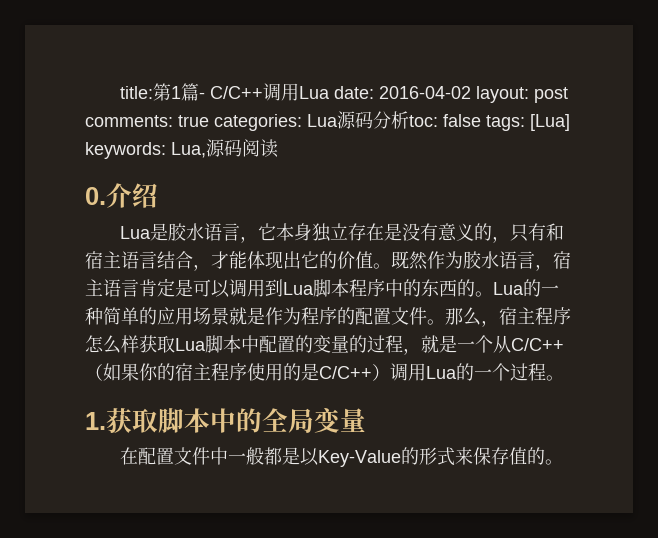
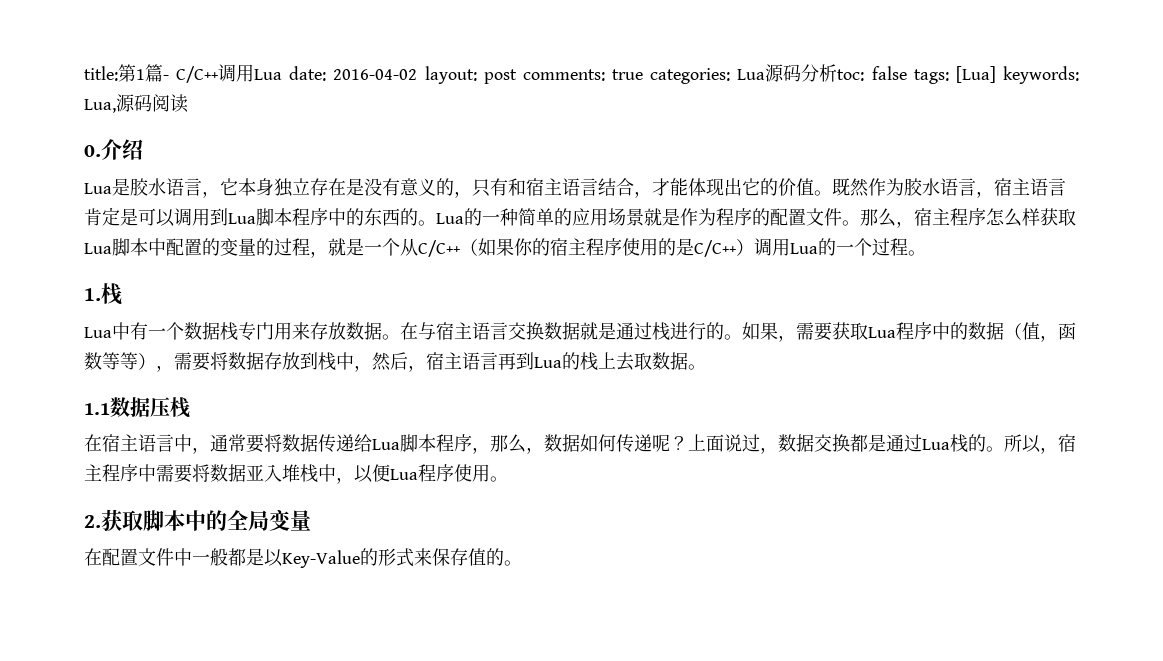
(106, 421) none -> [101,283,122,305] [84,322,1076,342] [84,352,706,372] [84,397,190,418] [84,434,1076,454] [84,464,508,484] [84,515,101,528] 栈 // Lua中有一个数据栈专门用来存放数据。在与宿主语言交换数据就是通过栈进行的。如果，需要获取Lua程序中的数据（值，函数等等），需要将数据存放到栈中，然后，宿主语言再到Lua的栈上去取数据。 // 1.1数据压栈 // 在宿主语言中，通常要将数据传递给Lua脚本程序，那么，数据如何传递呢？上面说过，数据交换都是通过Lua栈的。所以，宿主程序中需要将数据亚入堆栈中，以便Lua程序使用。 // 2.

